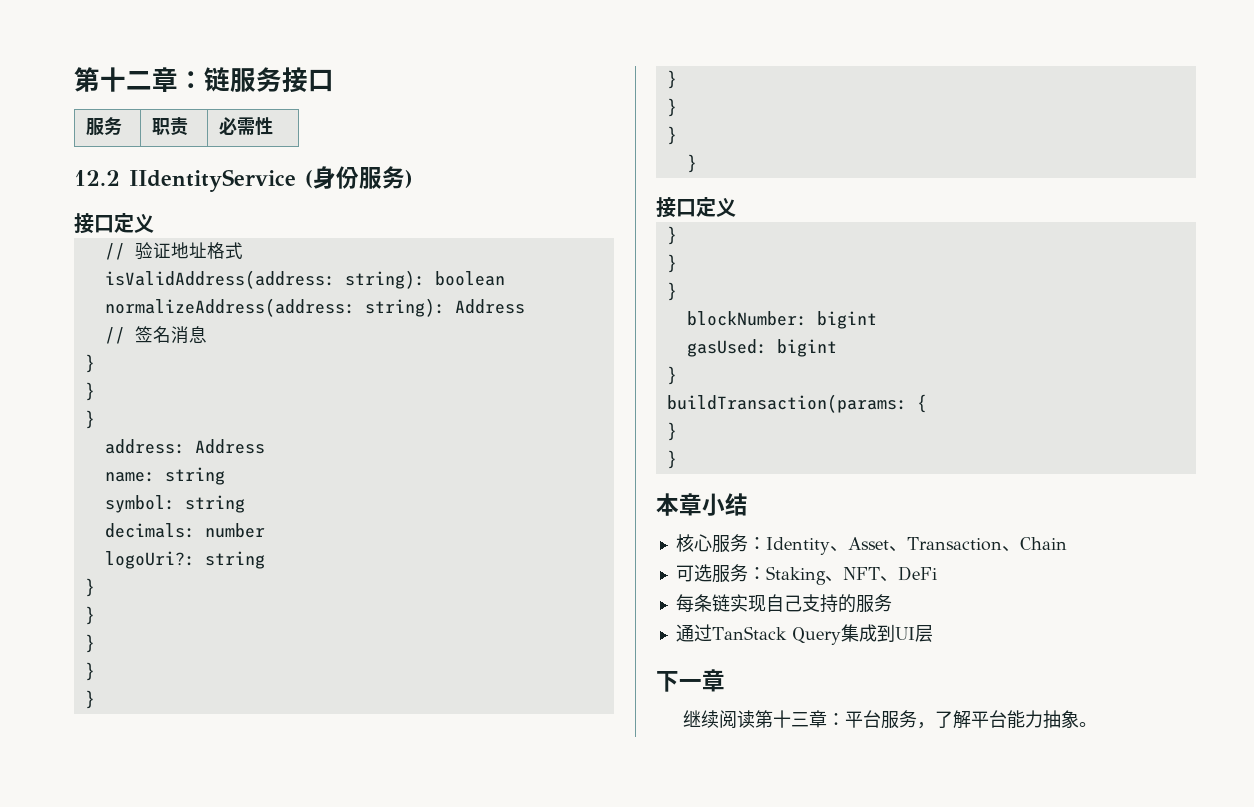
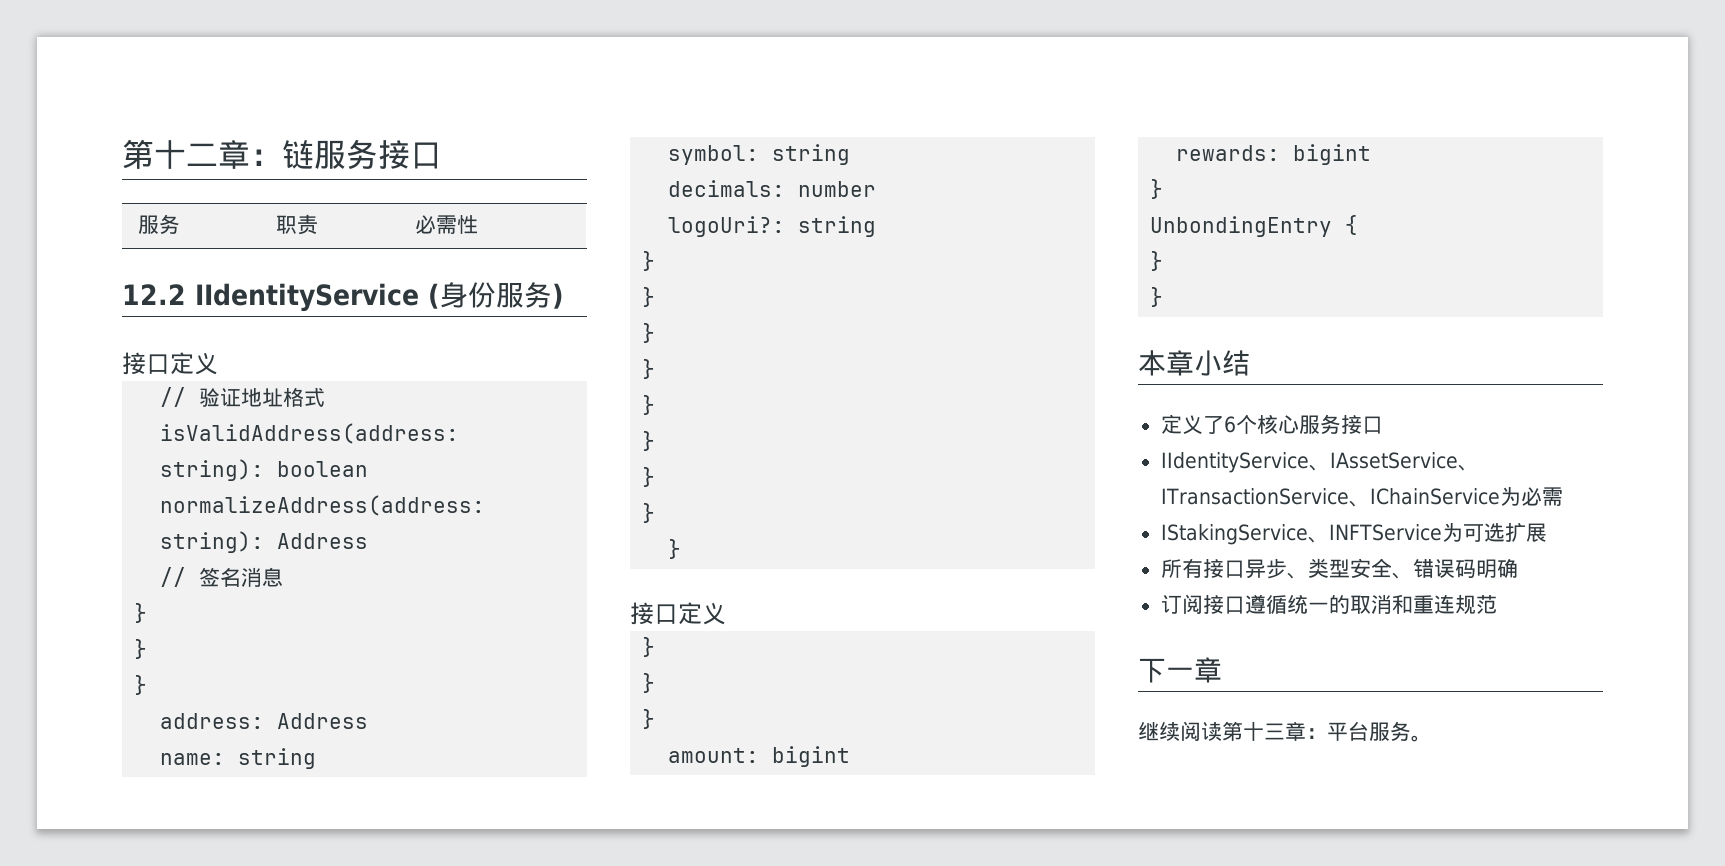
[686,311,877,329] [686,339,767,357] blockNumber: bigint // gasUsed: -> [668,746,851,767] [1176,145,1281,161] amount: bigint // rewards:
[666,394,907,413] buildTransaction(params: -> [1150,216,1333,237] UnbondingEntry
[675,534,1067,555] [675,564,937,585] [675,594,892,613] [675,624,933,645] 核心服务：Identity、Asset、Transaction、Chain // 可选服务：Staking、NFT、DeFi // 每条链实现自己支持的服务 // 通过TanStack Query集成到UI层 -> [1160,414,1383,434] [1160,452,1479,473] [1160,487,1563,507] [1160,522,1547,545] [1160,558,1518,579] [1160,594,1497,614] 定义了6个核心服务接口 // IIdentityService、IAssetService、ITransactionService、IChainService为必需 // IStakingService、INFTService为可选扩展 // 所有接口异步、类型安全、错误码明确 // 订阅接口遵循统一的取消和重连规范
[916,710,1079,729] ，了解平台能力抽象 -> (1411, 731) none

